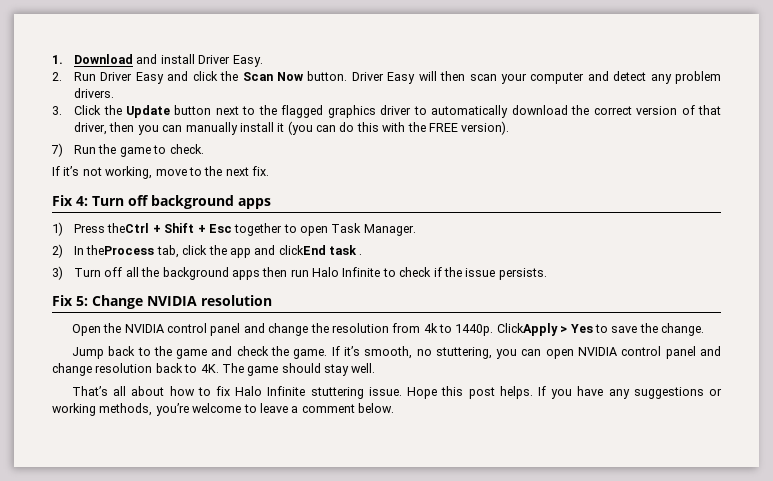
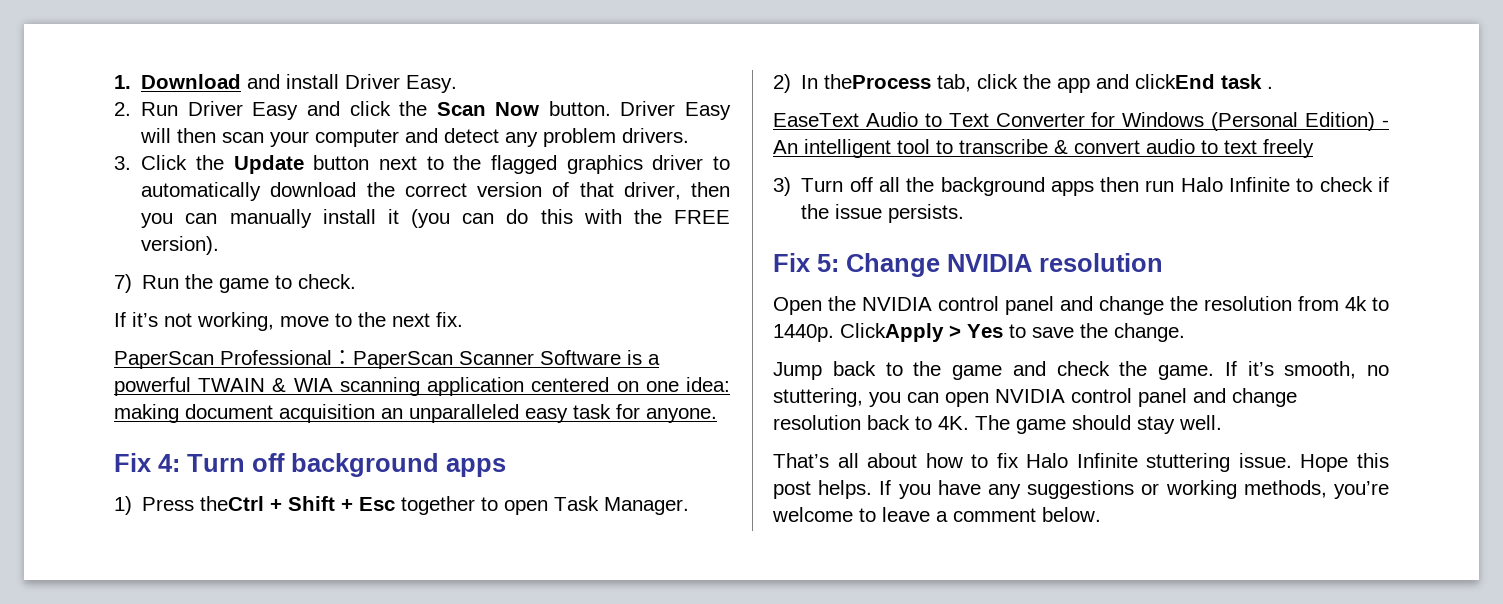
(269, 171) none -> [114,350,660,369] [114,377,730,396] [114,404,717,423] // PaperScan Professional：PaperScan Scanner Software is a powerful TWAIN & WIA scanning application centered on one idea: making document acquisition an unparalleled easy task for anyone.
(363, 254) none -> [773,112,1389,131] [773,139,1314,158] // EaseText Audio to Text Converter for Windows (Personal Edition) - An intelligent tool to transcribe & convert audio to text freely

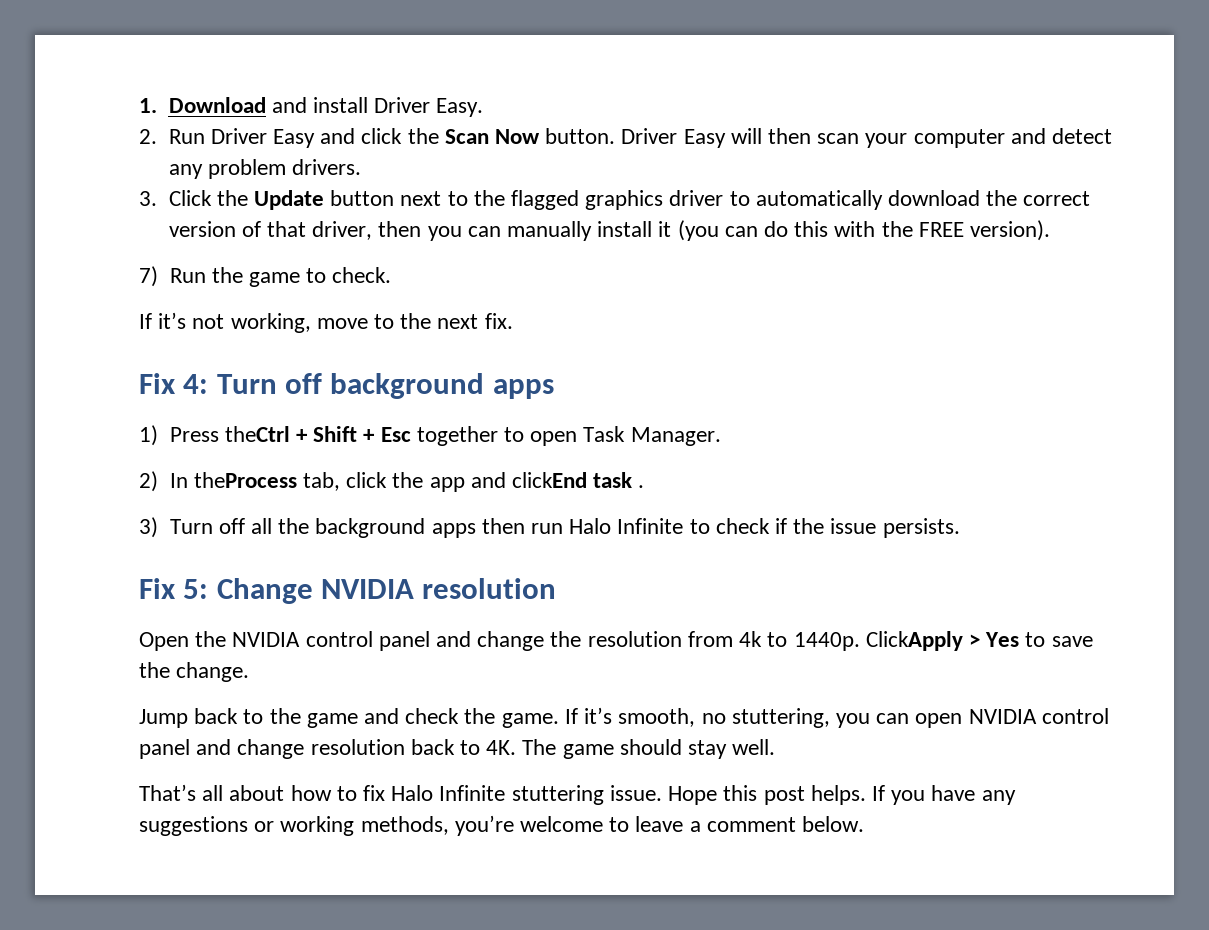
[114,350,660,369] [114,377,730,396] [114,404,717,423] // PaperScan Professional：PaperScan Scanner Software is a powerful TWAIN & WIA scanning application centered on one idea: making document acquisition an unparalleled easy task for anyone. -> (513, 321) none
[773,112,1389,131] [773,139,1314,158] // EaseText Audio to Text Converter for Windows (Personal Edition) - An intelligent tool to transcribe & convert audio to text freely -> (645, 486) none

